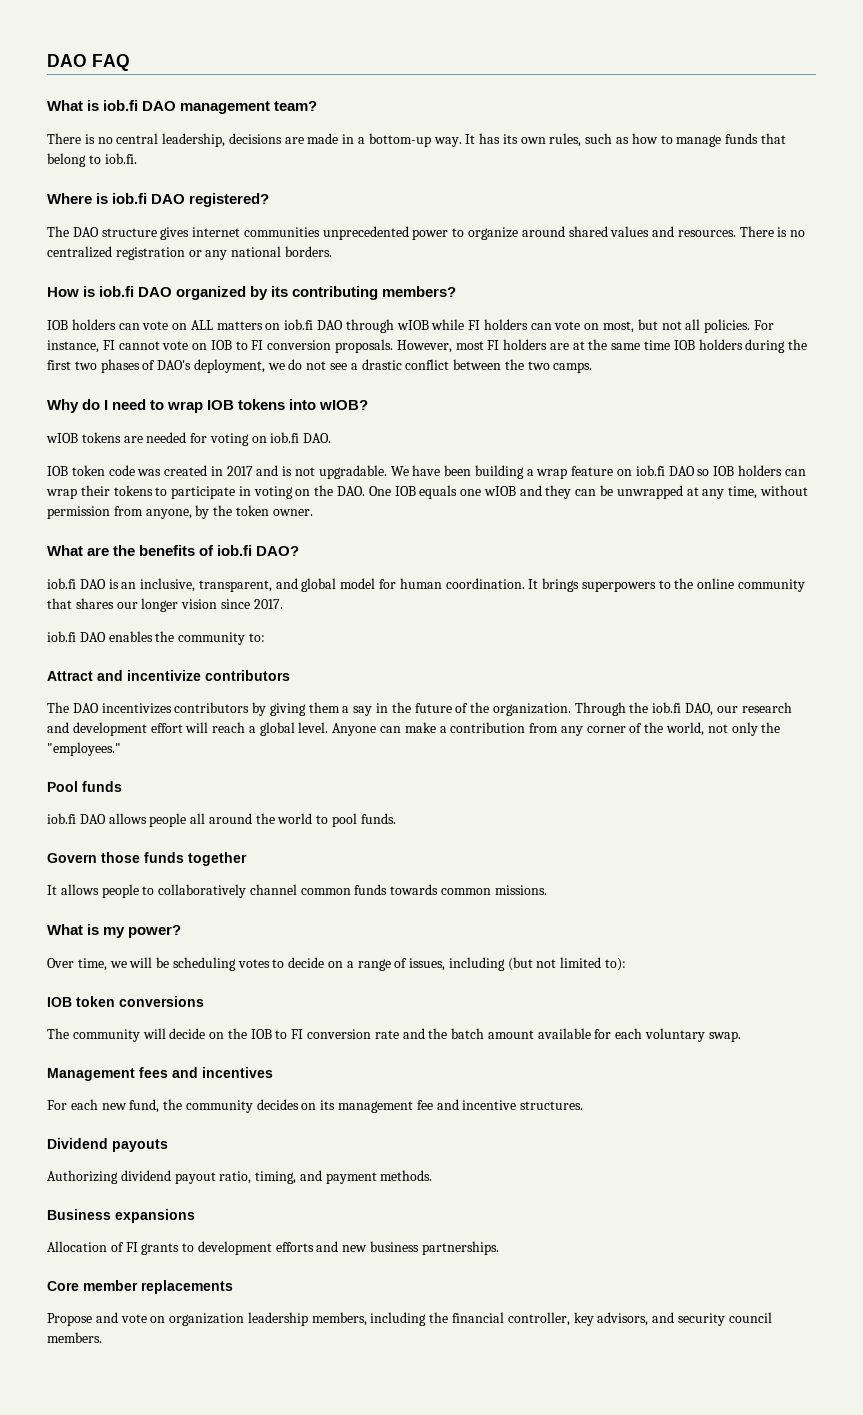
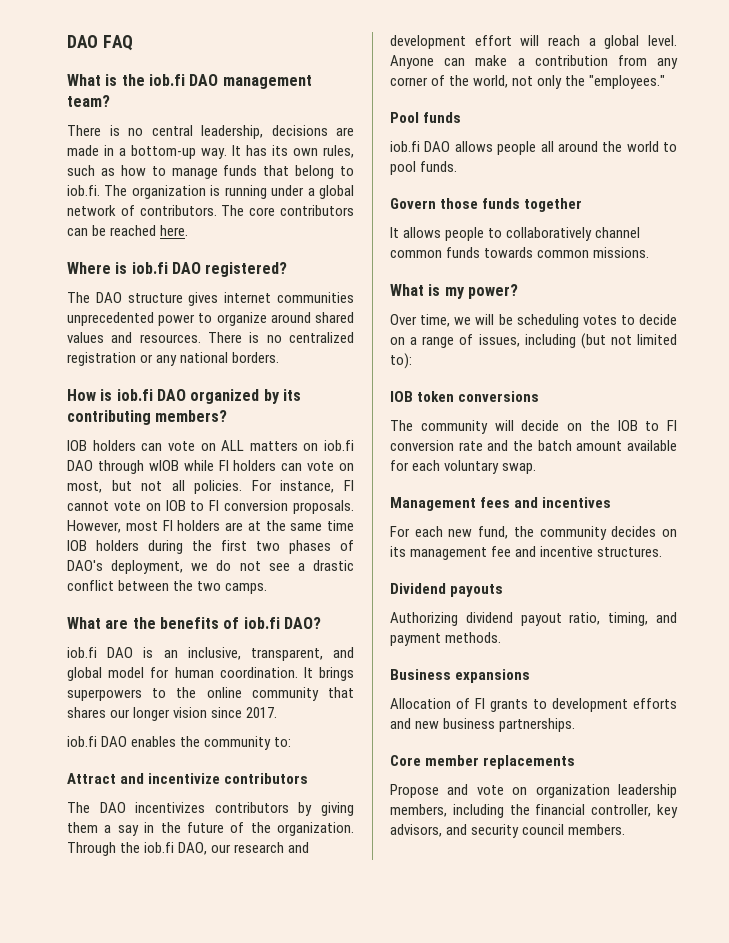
(100, 105) none -> [121,74,145,86] the
(137, 158) none -> [104,185,355,199] [67,205,354,216] [67,225,189,236] The organization is running under a global network of contributors. The core contributors can be reached here.
[47,399,369,413] [46,432,332,446] [47,465,806,479] [46,485,808,499] [47,505,313,519] // Why do I need to wrap IOB tokens into wIOB? // wIOB tokens are needed for voting on iob.fi DAO. // IOB token code was created in 2017 and is not upgradable. We have been building a wrap feature on iob.fi DAO so IOB holders can wrap their tokens to participate in voting on the DAO. One IOB equals one wIOB and they can be unwrapped at any time, without permission from anyone, by the token owner. -> (268, 588) none

